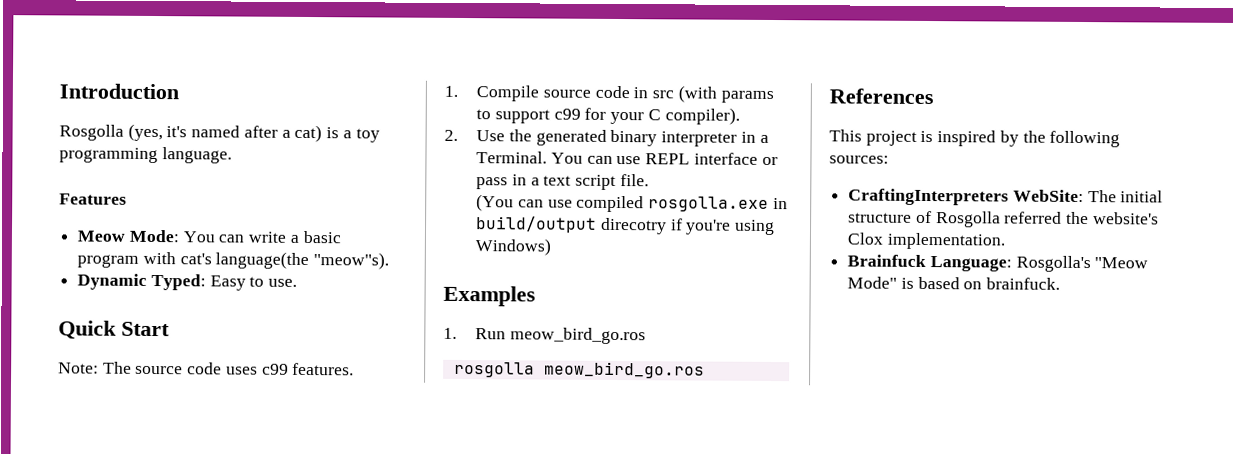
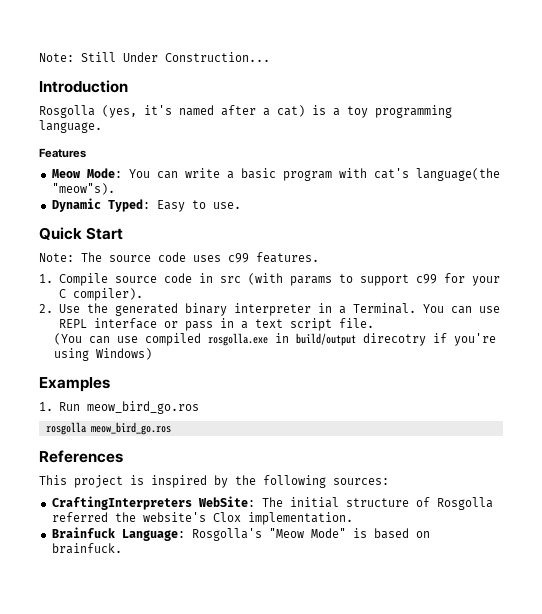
(59, 91) none -> [39,52,270,62] Note: Still Under Construction... //

